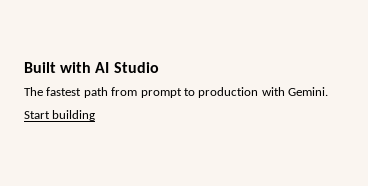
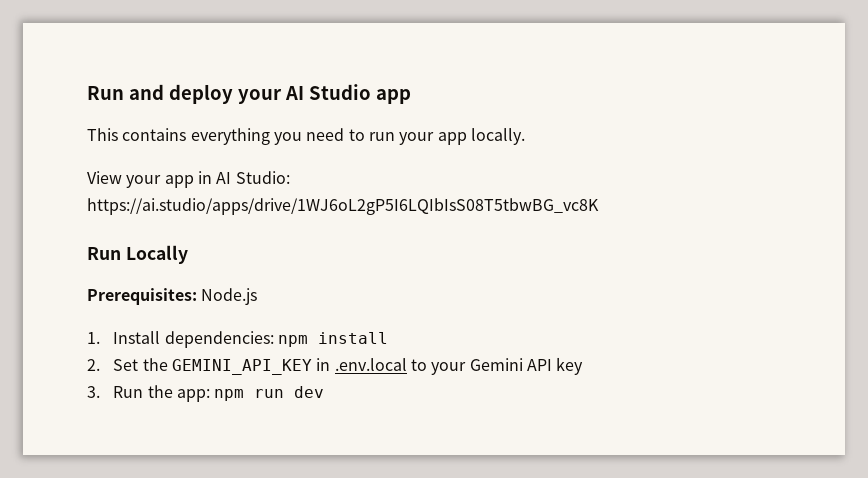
[24,62,159,73] [24,87,328,98] [24,110,96,121] Built with AI Studio // The fastest path from prompt to production with Gemini. // Start building -> [87,84,411,104] [87,128,525,145] [87,171,290,188] [87,198,599,215] [87,245,188,264] [87,288,258,305] [87,331,388,348] [87,357,584,375] [87,385,325,402] Run and deploy your AI Studio app // This contains everything you need to run your app locally. // View your app in AI Studio: https://ai.studio/apps/drive/1WJ6oL2gP5I6LQIbIsS08T5tbwBG_vc8K // Run Locally // Prerequisites: Node.js // 1. Install dependencies: npm install // 2. Set the GEMINI_API_KEY in .env.local to your Gemini API key // 3. Run the app: npm run dev

